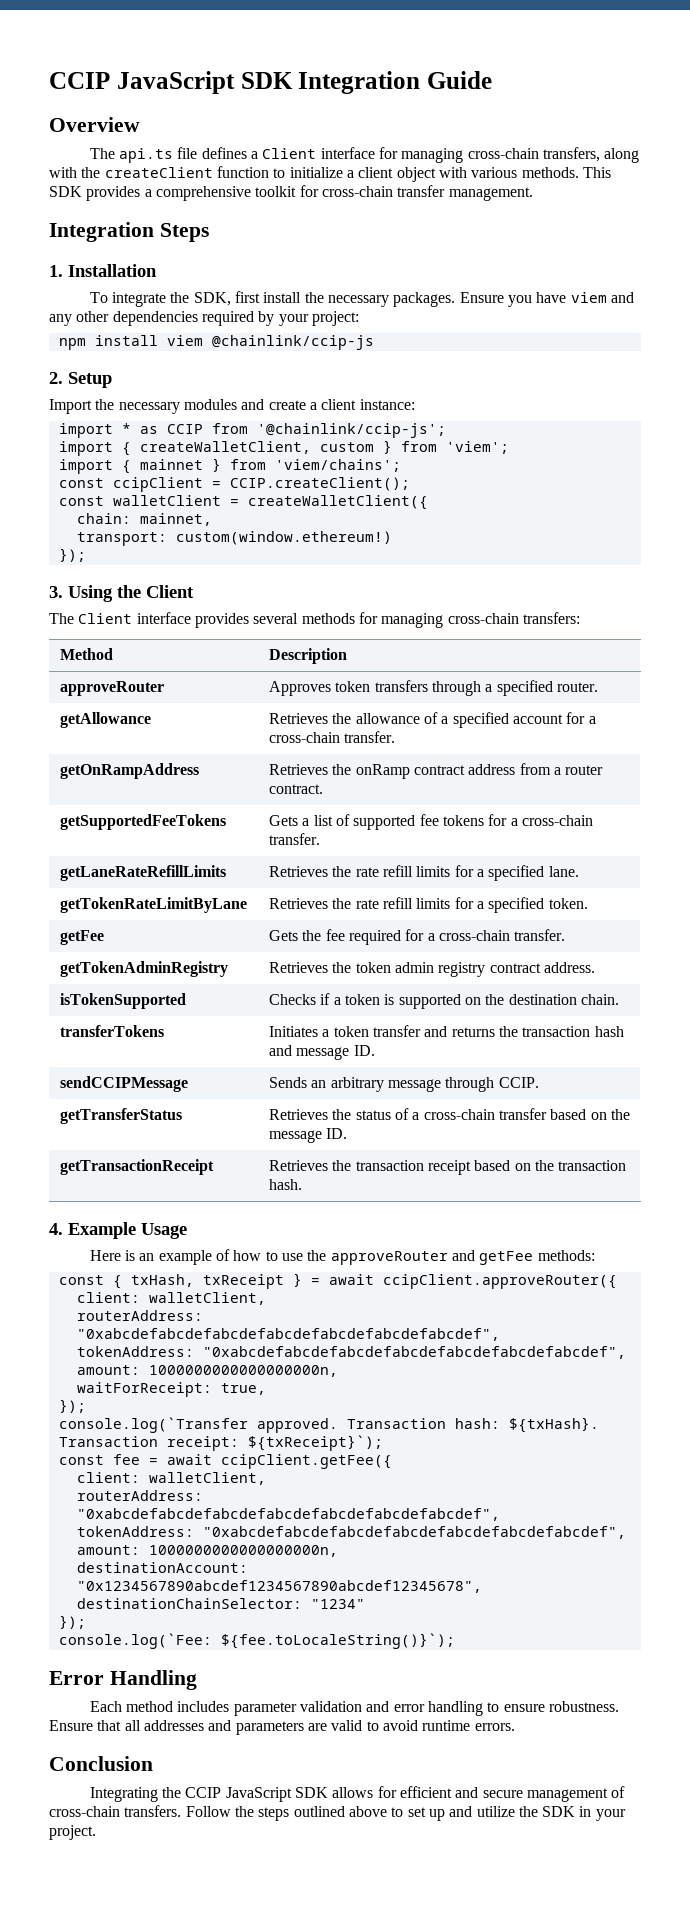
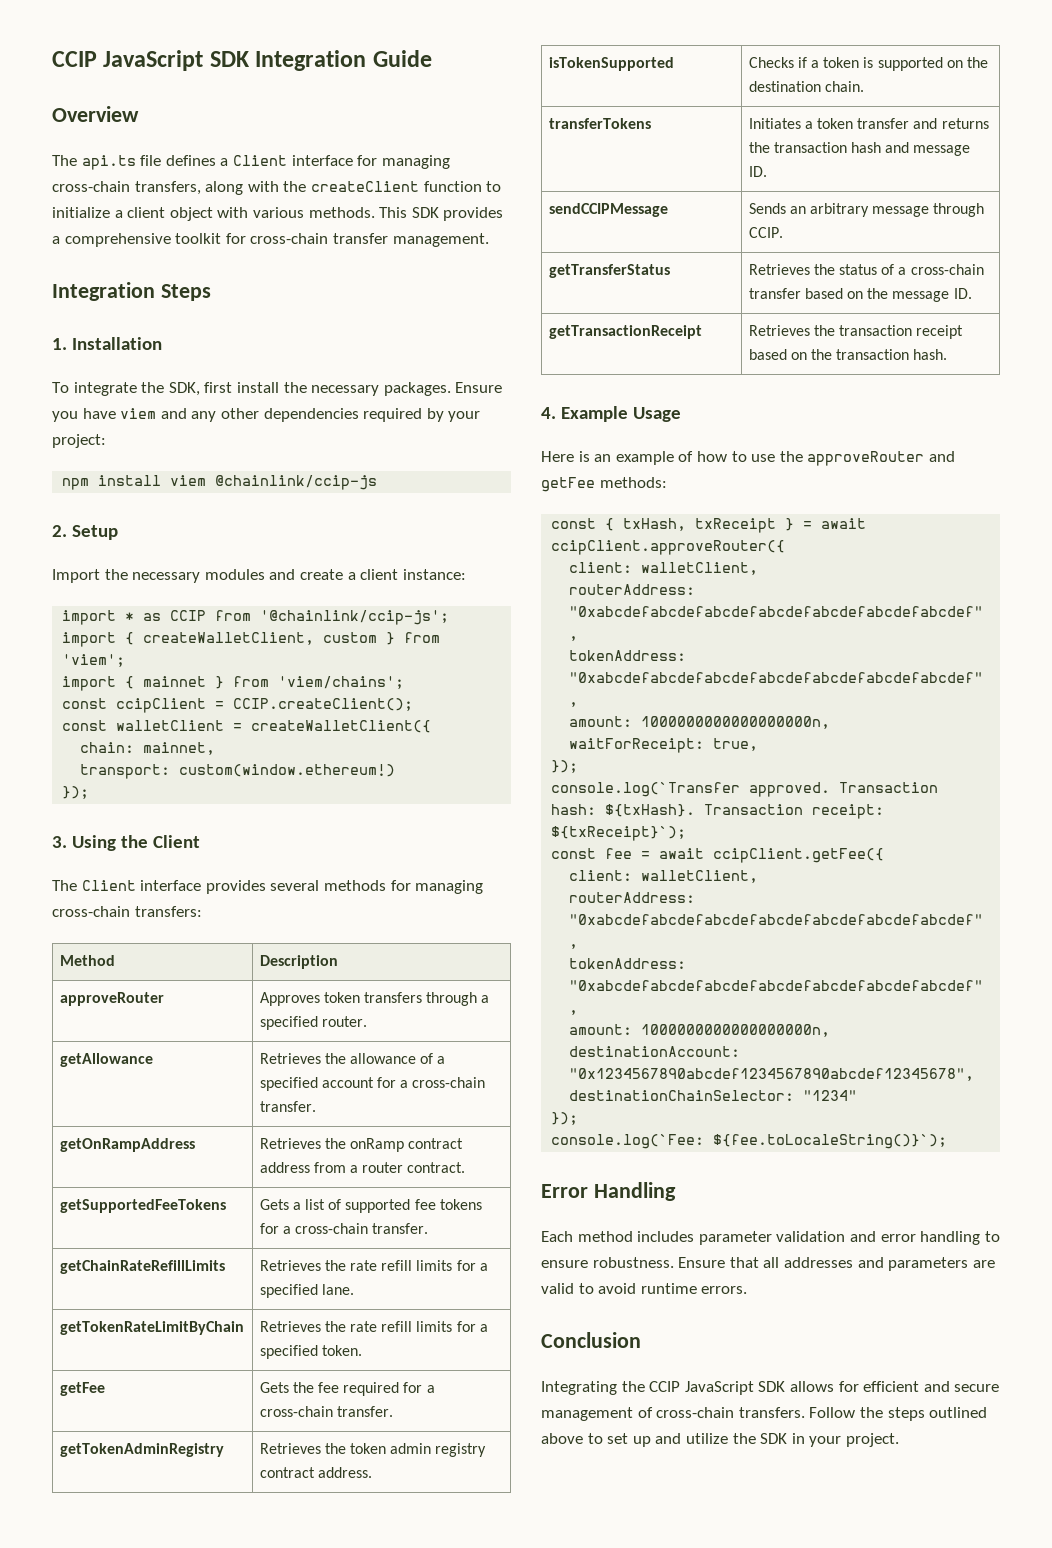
[59,865,226,881] getLaneRateRefillLimits -> [59,1260,225,1274] getChainRateRefillLimits
[59,897,247,913] getTokenRateLimitByLane -> [59,1321,244,1335] getTokenRateLimitByChain

